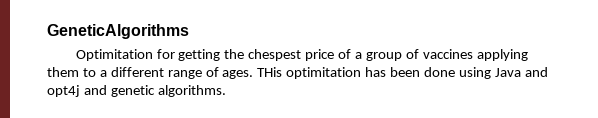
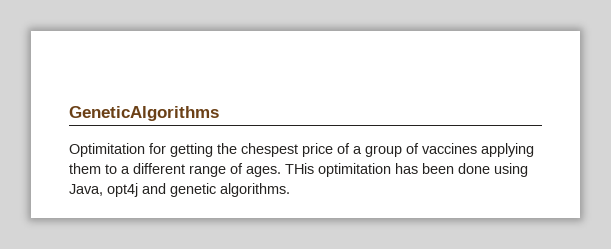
[494,67,548,77] Java and -> [69,184,103,196] Java,

